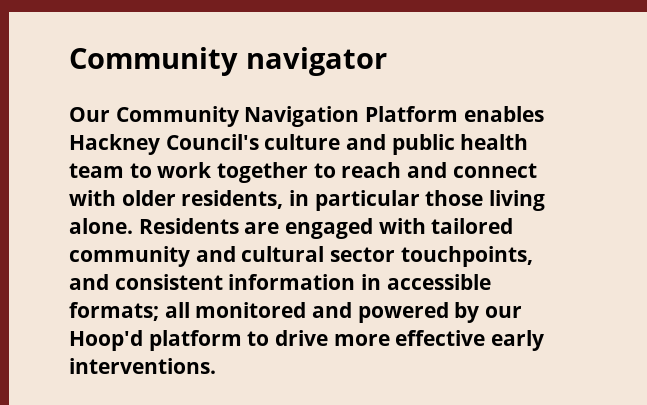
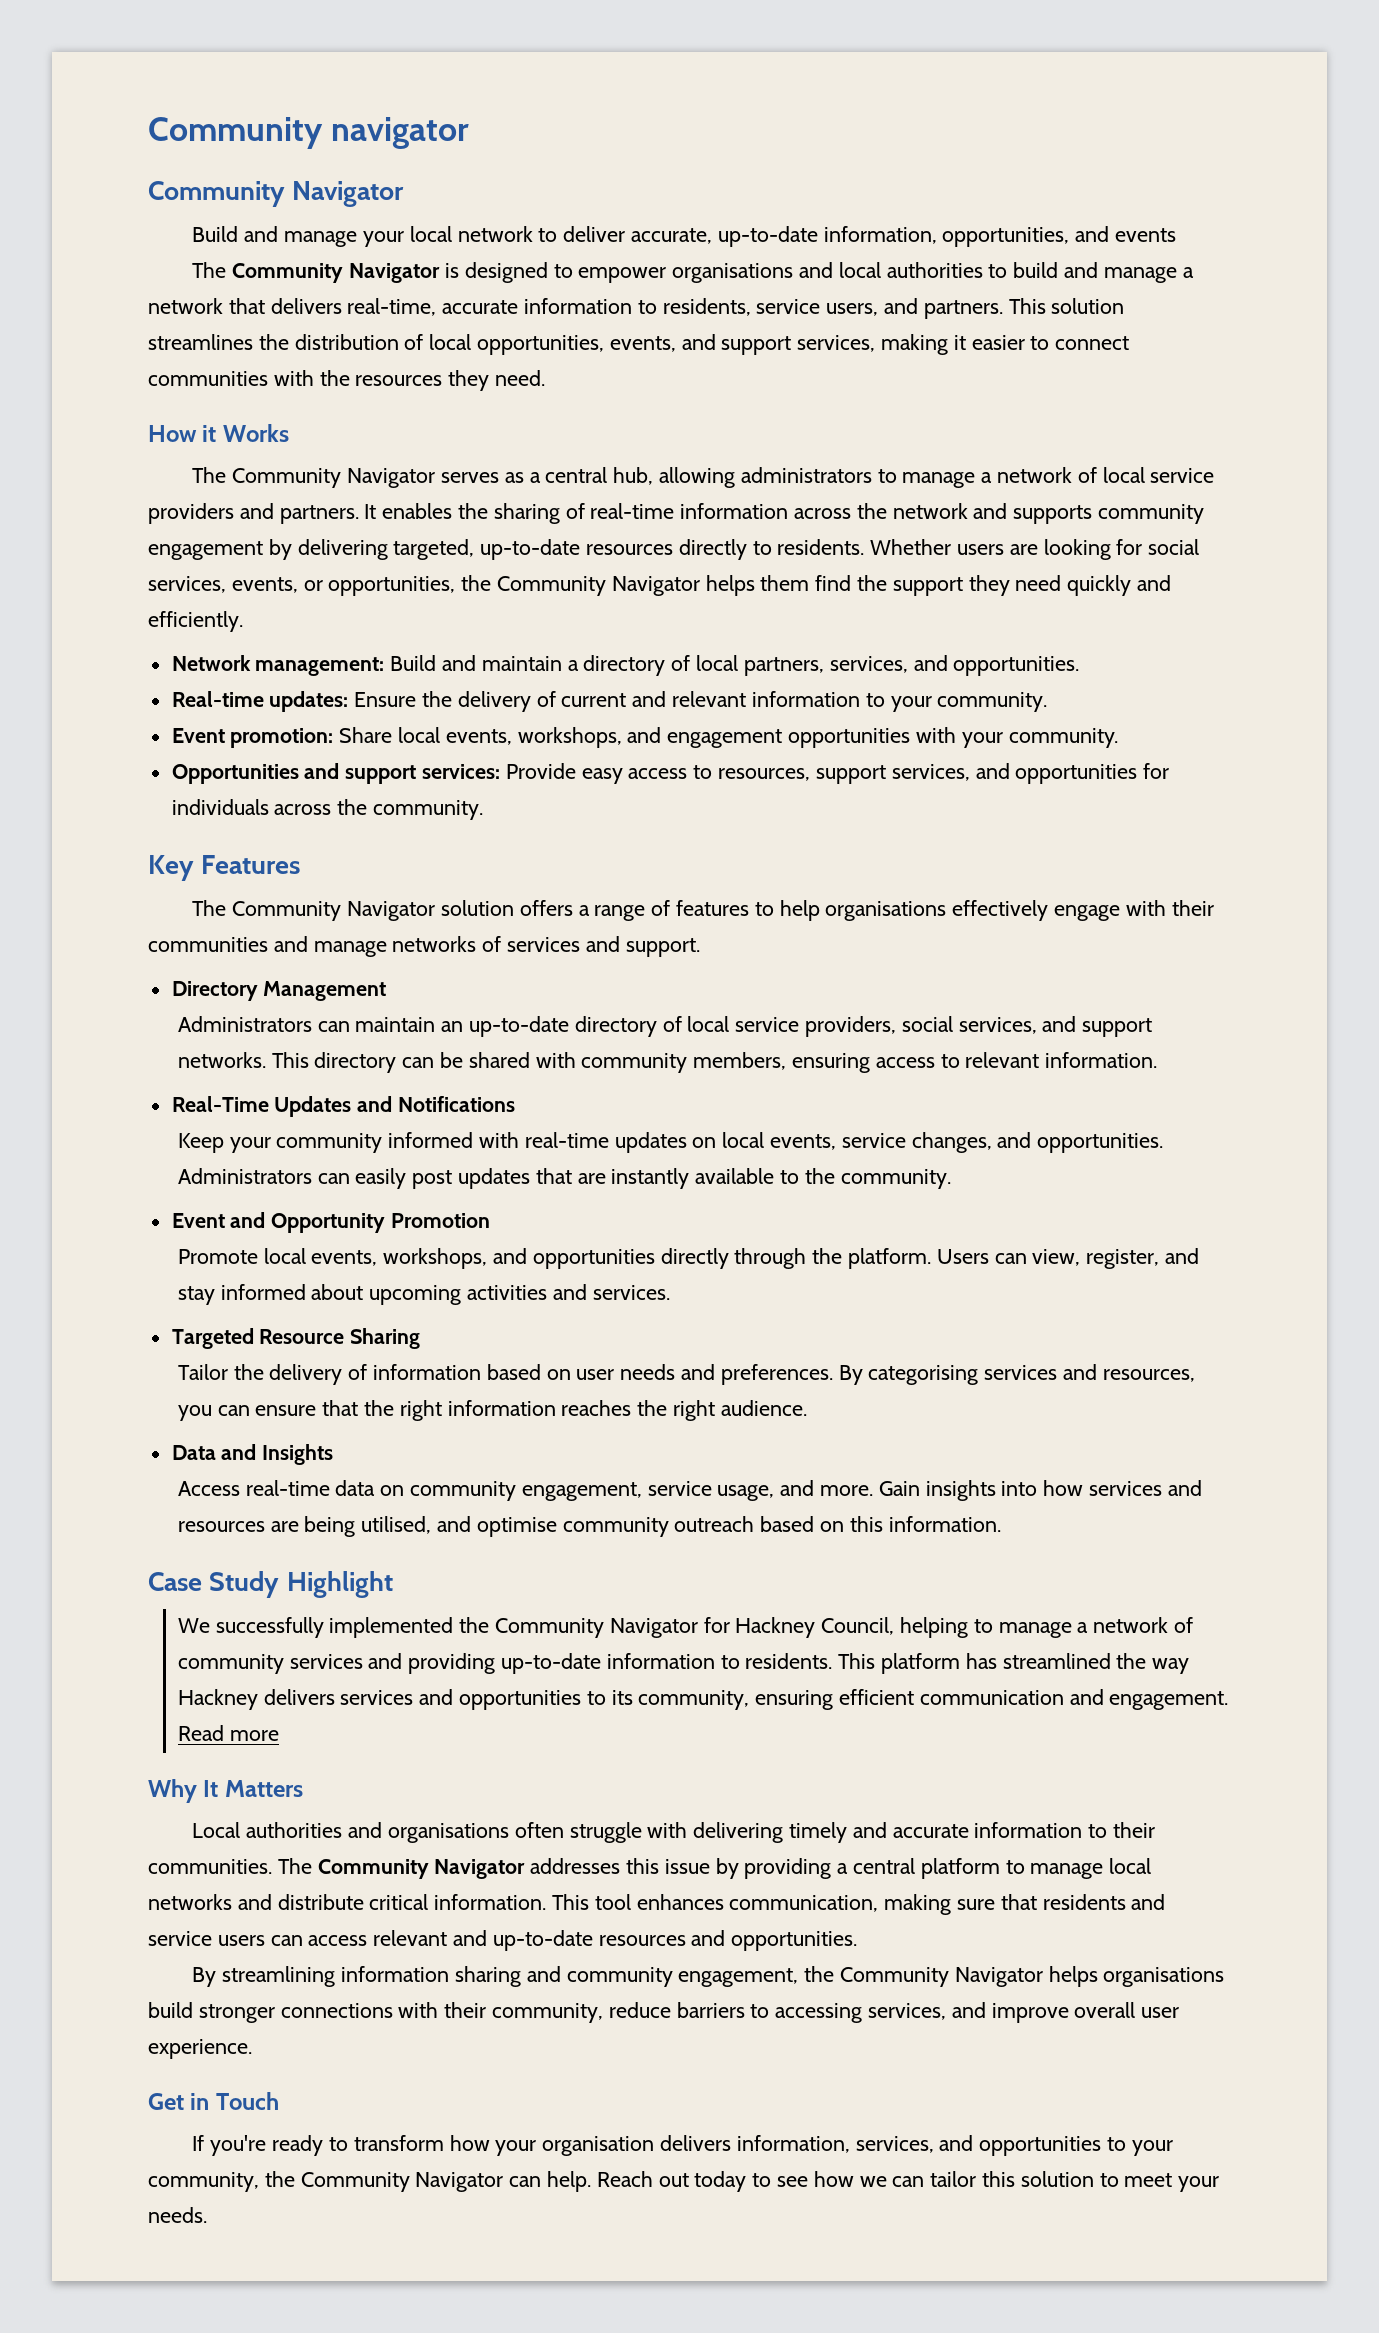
[69,106,544,127] [69,134,529,155] [69,162,537,183] [69,190,546,211] [69,218,514,239] [69,246,533,267] [69,274,491,290] [69,302,523,323] [69,330,545,351] [69,358,216,374] Our Community Navigation Platform enables Hackney Council's culture and public health team to work together to reach and connect with older residents, in particular those living alone. Residents are engaged with tailored community and cultural sector touchpoints, and consistent information in accessible formats; all monitored and powered by our Hoop'd platform to drive more effective early interventions. -> [148,181,405,207] [192,226,1176,247] [192,262,1194,283] [148,298,1125,319] [148,334,1130,355] [148,370,546,391] [148,424,289,442] [192,467,1215,488] [148,503,1205,524] [148,539,1200,560] [148,575,1172,596] [148,611,243,632] [171,655,1080,676] [171,691,1048,712] [171,727,1119,748] [171,763,1170,784] [171,799,484,820] [148,855,301,881] [192,900,1214,921] [148,936,700,957] [171,981,387,1001] [177,1016,1153,1037] [177,1052,1158,1073] [171,1096,516,1117] [177,1132,1164,1153] [177,1168,951,1189] [171,1212,491,1233] [177,1248,1199,1269] [177,1284,670,1305] [171,1328,421,1349] [177,1364,1195,1385] [177,1400,807,1421] [171,1444,334,1465] [177,1480,1202,1501] [177,1516,1001,1537] [148,1571,393,1598] [177,1617,1194,1638] [177,1653,1190,1674] [177,1689,1229,1710] [177,1725,279,1741] [148,1779,303,1803] [192,1822,1155,1843] [148,1858,1152,1879] [148,1894,1166,1915] [148,1930,858,1951] [192,1966,1225,1987] [148,2002,1180,2023] [148,2039,252,2059] [148,2092,279,2110] [192,2135,1173,2156] [148,2171,1220,2192] [148,2207,207,2223] Community Navigator // Build and manage your local network to deliver accurate, up-to-date information, opportunities, and events // The Community Navigator is designed to empower organisations and local authorities to build and manage a network that delivers real-time, accurate information to residents, service users, and partners. This solution streamlines the distribution of local opportunities, events, and support services, making it easier to connect communities with the resources they need. // How it Works // The Community Navigator serves as a central hub, allowing administrators to manage a network of local service providers and partners. It enables the sharing of real-time information across the network and supports community engagement by delivering targeted, up-to-date resources directly to residents. Whether users are looking for social services, events, or opportunities, the Community Navigator helps them find the support they need quickly and efficiently. // Network management: Build and maintain a directory of local partners, services, and opportunities. // Real-time updates: Ensure the delivery of current and relevant information to your community. // Event promotion: Share local events, workshops, and engagement opportunities with your community. // Opportunities and support services: Provide easy access to resources, support services, and opportunities for individuals across the community. // Key Features // The Community Navigator solution offers a range of features to help organisations effectively engage with their communities and manage networks of services and support. // Directory Management // Administrators can maintain an up-to-date directory of local service providers, social services, and support networks. This directory can be shared with community members, ensuring access to relevant information. // Real-Time Updates and Notifications // Keep your community informed with real-time updates on local events, service changes, and opportunities. Administrators can easily post updates that are instantly available to the community. // Event and Opportunity Promotion // Promote local events, workshops, and opportunities directly through the platform. Users can view, register, and stay informed about upcoming activities and services. // Targeted Resource Sharing // Tailor the delivery of information based on user needs and preferences. By categorising services and resources, you can ensure that the right information reaches the right audience. // Data and Insights // Access real-time data on community engagement, service usage, and more. Gain insights into how services and resources are being utilised, and optimise community outreach based on this information. // Case Study Highlight // We successfully implemented the Community Navigator for Hackney Council, helping to manage a network of community services and providing up-to-date information to residents. This platform has streamlined the way Hackney delivers services and opportunities to its community, ensuring efficient communication and engagement. Read more // Why It Matters // Local authorities and organisations often struggle with delivering timely and accurate information to their communities. The Community Navigator addresses this issue by providing a central platform to manage local networks and distribute critical information. This tool enhances communication, making sure that residents and service users can access relevant and up-to-date resources and opportunities. // By streamlining information sharing and community engagement, the Community Navigator helps organisations build stronger connections with their community, reduce barriers to accessing services, and improve overall user experience. // Get in Touch // If you're ready to transform how your organisation delivers information, services, and opportunities to your community, the Community Navigator can help. Reach out today to see how we can tailor this solution to meet your needs.

